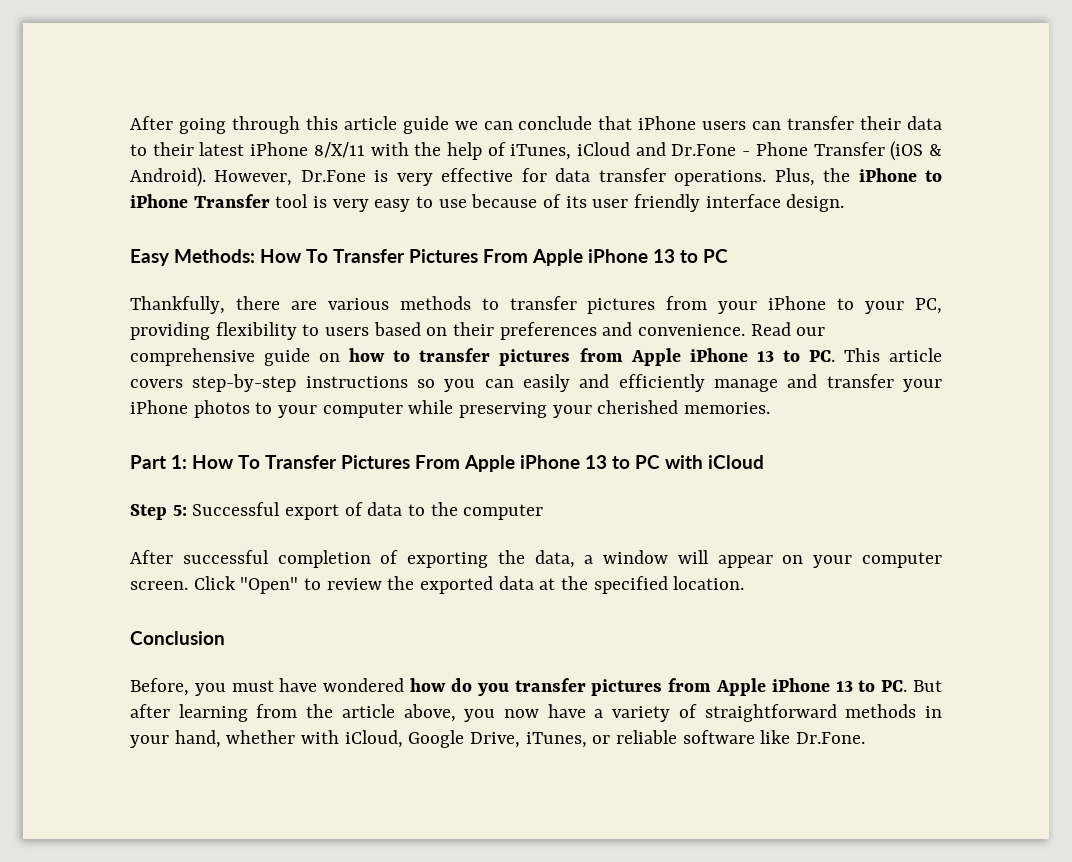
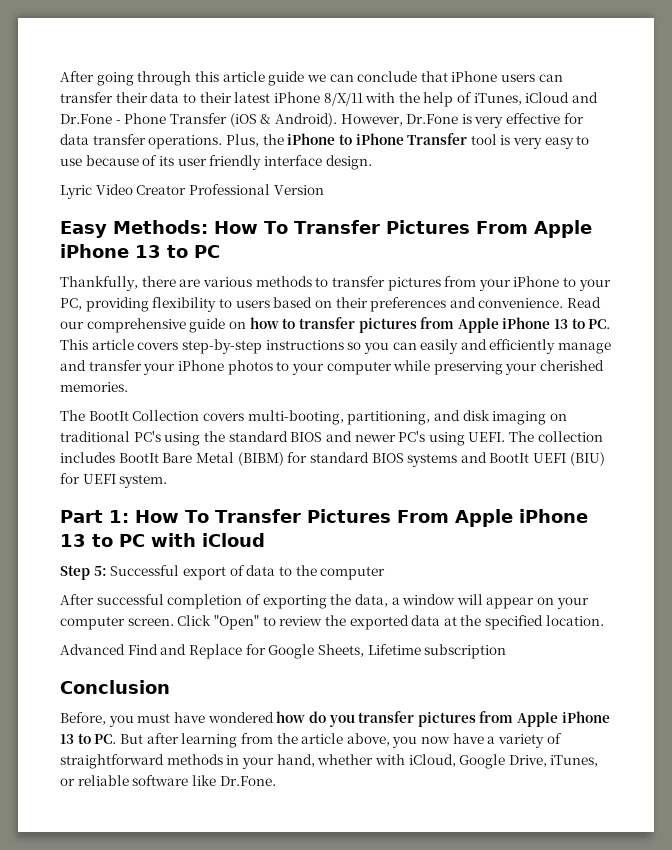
(845, 203) none -> [60,184,324,199] // Lyric Video Creator Professional Version
(771, 408) none -> [60,410,567,425] [60,431,603,446] [60,452,605,467] [60,473,168,488] // The BootIt Collection covers multi-booting, partitioning, and disk imaging on traditional PC's using the standard BIOS and newer PC's using UEFI. The collection includes BootIt Bare Metal (BIBM) for standard BIOS systems and BootIt UEFI (BIU) for UEFI system.
(745, 583) none -> [60,644,507,659] // Advanced Find and Replace for Google Sheets, Lifetime subscription

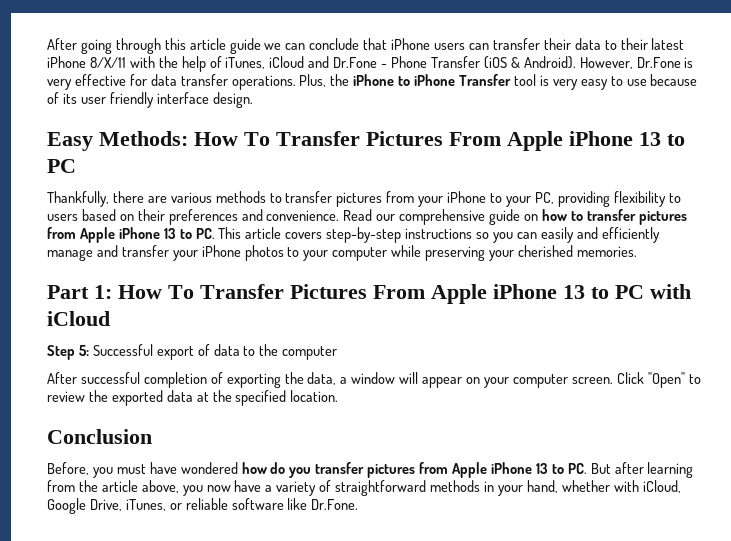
[60,184,324,199] // Lyric Video Creator Professional Version -> (253, 100) none
[60,410,567,425] [60,431,603,446] [60,452,605,467] [60,473,168,488] // The BootIt Collection covers multi-booting, partitioning, and disk imaging on traditional PC's using the standard BIOS and newer PC's using UEFI. The collection includes BootIt Bare Metal (BIBM) for standard BIOS systems and BootIt UEFI (BIU) for UEFI system. -> (637, 251) none
[60,644,507,659] // Advanced Find and Replace for Google Sheets, Lifetime subscription -> (339, 396) none

